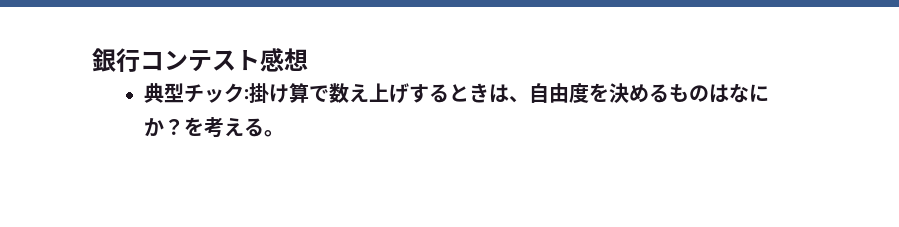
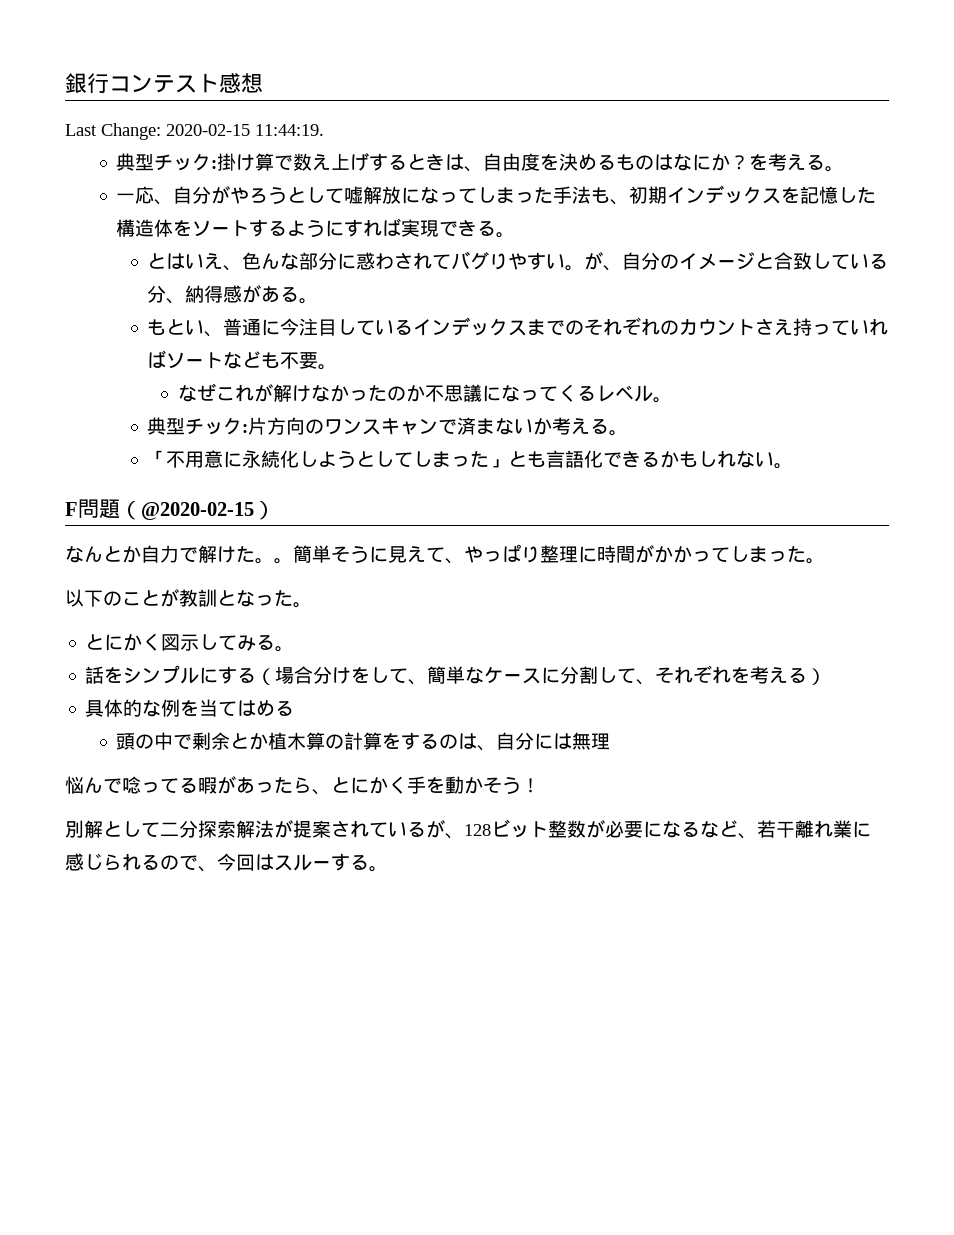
(308, 59) none -> [65,123,324,140] // Last Change: 2020-02-15 11:44:19.
(285, 133) none -> [116,185,877,205] [116,218,516,238] [147,251,889,271] [147,285,319,304] [147,317,889,337] [147,350,338,370] [178,383,673,403] [147,417,629,436] [147,450,794,469] [65,499,275,520] [65,544,825,564] [65,589,312,608] [85,633,295,652] [85,665,827,685] [85,699,295,717] [116,732,611,751] [65,776,540,795] [65,819,871,839] [65,853,388,872] // 一応、自分がやろうとして嘘解放になってしまった手法も、初期インデックスを記憶した構造体をソートするようにすれば実現できる。 // とはいえ、色んな部分に惑わされてバグりやすい。が、自分のイメージと合致している分、納得感がある。 // もとい、普通に今注目しているインデックスまでのそれぞれのカウントさえ持っていればソートなども不要。 // なぜこれが解けなかったのか不思議になってくるレベル。 // 典型チック:片方向のワンスキャンで済まないか考える。 // 「不用意に永続化しようとしてしまった」とも言語化できるかもしれない。 // F問題（@2020-02-15） // なんとか自力で解けた。。簡単そうに見えて、やっぱり整理に時間がかかってしまった。 // 以下のことが教訓となった。 // とにかく図示してみる。 // 話をシンプルにする（場合分けをして、簡単なケースに分割して、それぞれを考える） // 具体的な例を当てはめる // 頭の中で剰余とか植木算の計算をするのは、自分には無理 // 悩んで唸ってる暇があったら、とにかく手を動かそう！ // 別解として二分探索解法が提案されているが、128ビット整数が必要になるなど、若干離れ業に感じられるので、今回はスルーする。

